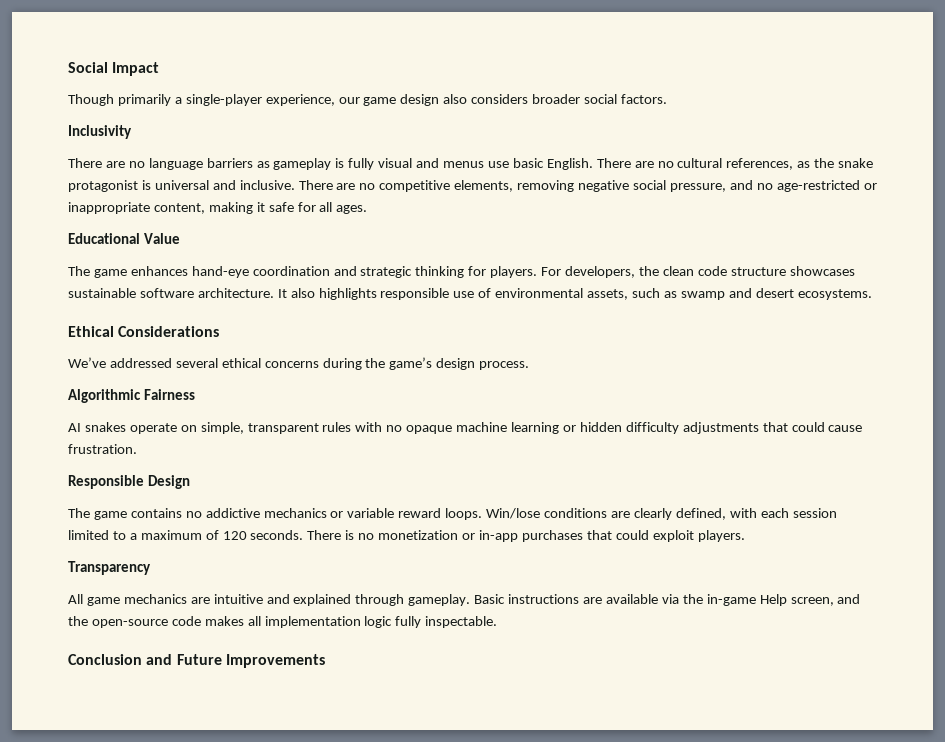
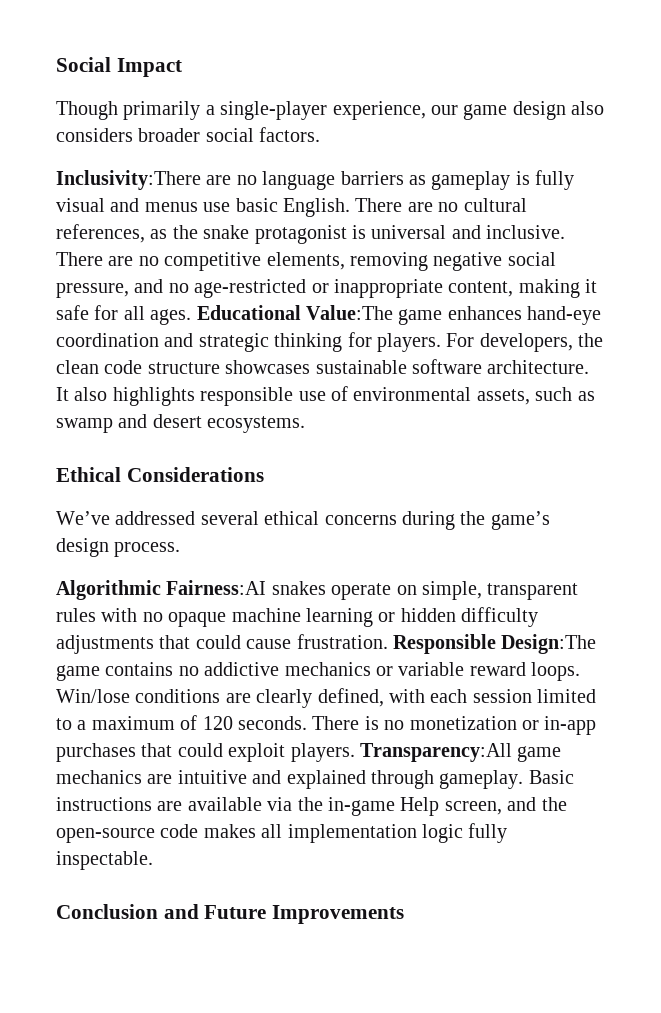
[68,125,132,139] [68,158,102,168] Inclusivity // There -> [56,170,201,190] Inclusivity:There
[68,233,180,244] [68,266,90,276] // Educational Value // The -> [196,305,393,320] Educational Value:The
[143,389,195,400] [68,423,81,432] Fairness // AI -> [166,580,267,595] Fairness:AI
[68,475,190,489] [68,508,90,518] // Responsible Design // The -> [393,634,597,654] Responsible Design:The
[68,561,151,575] [68,594,83,604] // Transparency // All -> [360,743,512,762] Transparency:All

